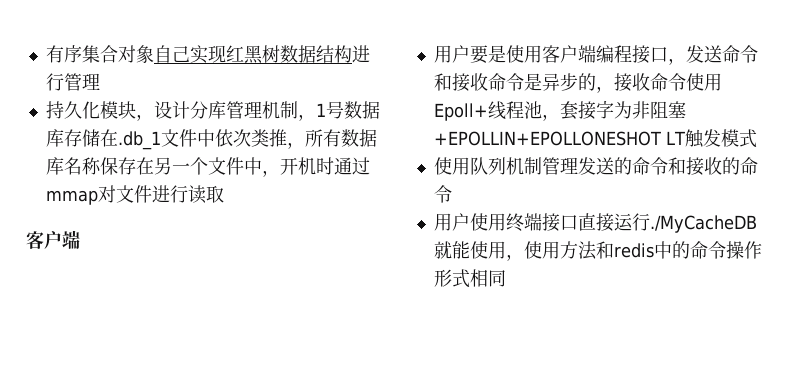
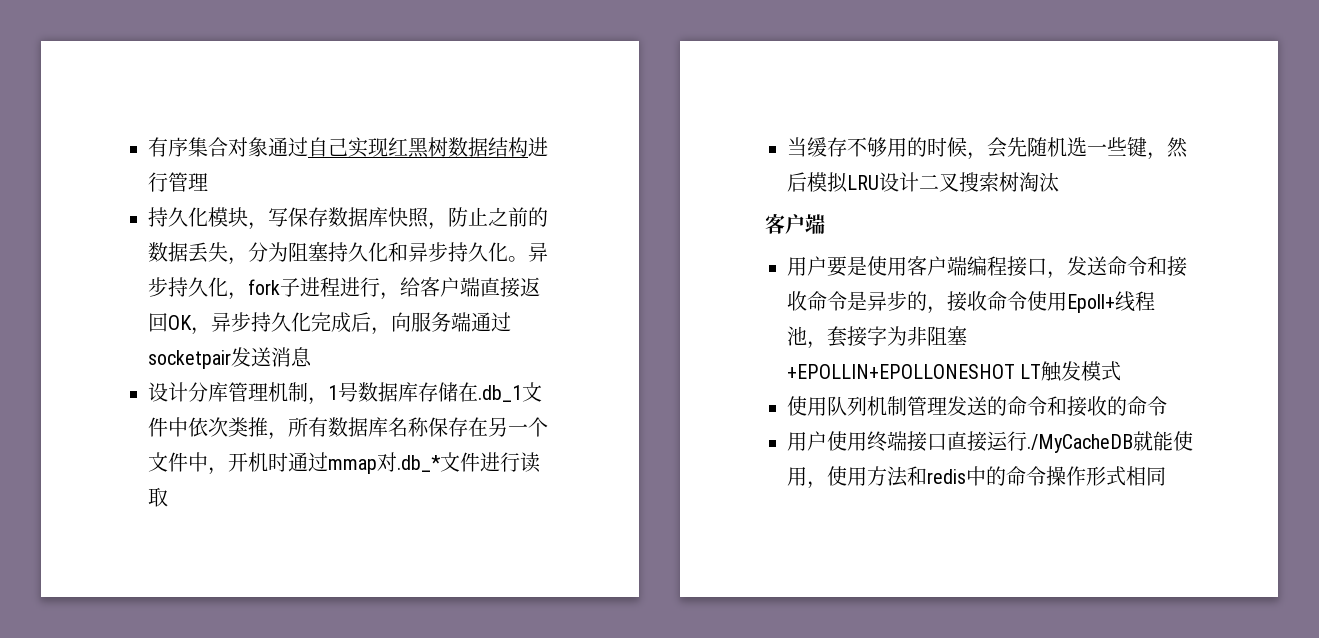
(154, 54) none -> [268,137,308,157] 通过
(154, 117) none -> [268,207,548,230] [148,242,548,265] [148,277,540,300] [148,312,511,335] [148,347,312,369] 写保存数据库快照，防止之前的数据丢失，分为阻塞持久化和异步持久化。异步持久化，fork子进程进行，给客户端直接返回OK，异步持久化完成后，向服务端通过socketpair发送消息 //
(116, 194) none -> [397,455,441,472] .db_*
(224, 194) none -> [787,137,1188,160] [787,172,1059,193] // 当缓存不够用的时候，会先随机选一些键，然后模拟LRU设计二叉搜索树淘汰

